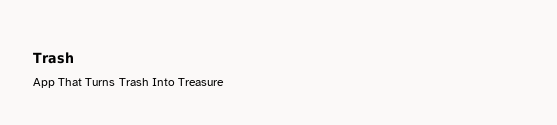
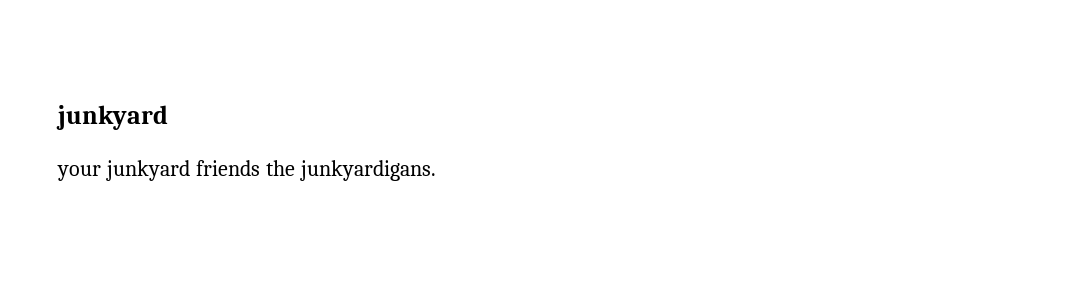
[33,52,74,64] [33,78,225,88] Trash // App That Turns Trash Into Treasure -> [56,105,168,130] [57,160,436,181] junkyard // your junkyard friends the junkyardigans.

